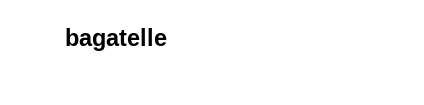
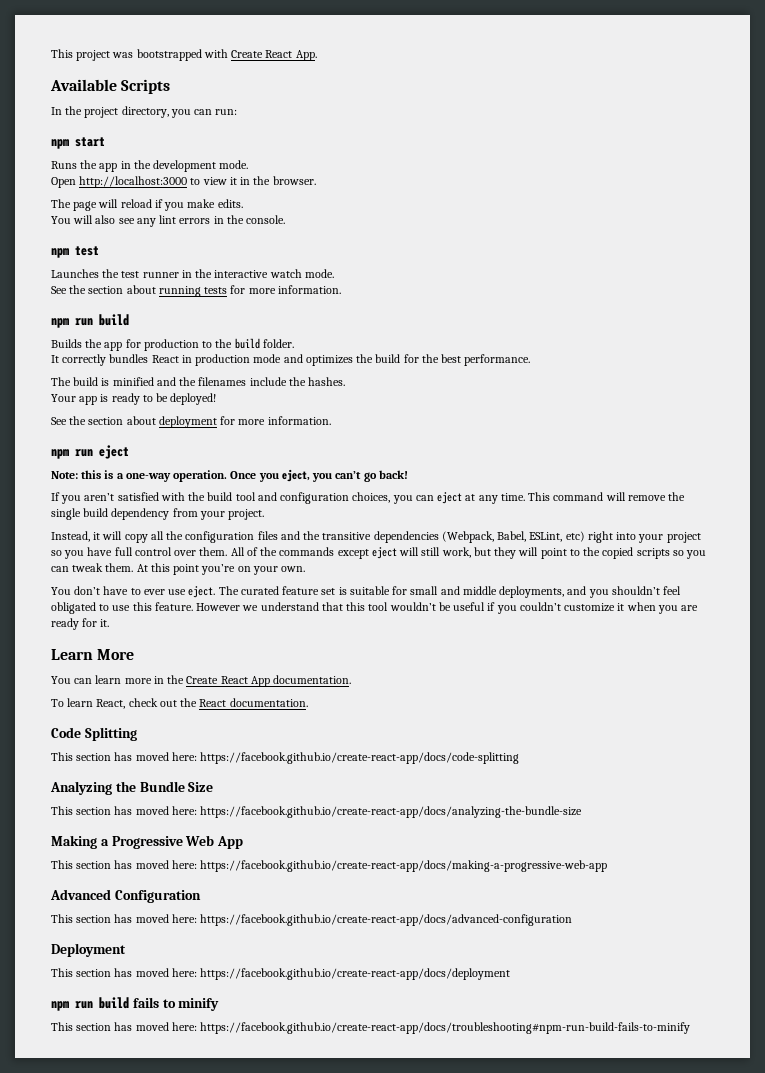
[65,28,167,51] bagatelle -> [51,49,317,61] [50,79,171,94] [51,106,238,118] [51,137,105,149] [51,160,249,172] [51,176,316,188] [51,199,243,211] [51,215,286,227] [51,246,99,258] [51,269,334,278] [51,285,341,297] [51,314,129,328] [51,338,294,351] [51,354,531,366] [51,377,346,386] [51,393,217,405] [51,416,331,428] [51,445,129,459] [51,469,408,482] [51,492,686,504] [51,508,265,520] [51,531,701,543] [51,547,707,559] [51,563,306,575] [51,586,682,598] [51,602,699,614] [51,618,110,630] [51,649,135,660] [51,675,352,687] [51,698,308,709] [51,727,137,741] [51,752,520,764] [50,781,214,795] [51,806,583,818] [51,835,244,849] [51,860,608,872] [50,889,201,903] [51,914,573,926] [51,943,126,957] [51,968,511,980] [51,997,220,1011] [51,1022,691,1034] This project was bootstrapped with Create React App. // Available Scripts // In the project directory, you can run: // npm start // Runs the app in the development mode. // Open http://localhost:3000 to view it in the browser. // The page will reload if you make edits. // You will also see any lint errors in the console. // npm test // Launches the test runner in the interactive watch mode. // See the section about running tests for more information. // npm run build // Builds the app for production to the build folder. // It correctly bundles React in production mode and optimizes the build for the best performance. // The build is minified and the filenames include the hashes. // Your app is ready to be deployed! // See the section about deployment for more information. // npm run eject // Note: this is a one-way operation. Once you eject, you can’t go back! // If you aren’t satisfied with the build tool and configuration choices, you can eject at any time. This command will remove the single build dependency from your project. // Instead, it will copy all the configuration files and the transitive dependencies (Webpack, Babel, ESLint, etc) right into your project so you have full control over them. All of the commands except eject will still work, but they will point to the copied scripts so you can tweak them. At this point you’re on your own. // You don’t have to ever use eject. The curated feature set is suitable for small and middle deployments, and you shouldn’t feel obligated to use this feature. However we understand that this tool wouldn’t be useful if you couldn’t customize it when you are ready for it. // Learn More // You can learn more in the Create React App documentation. // To learn React, check out the React documentation. // Code Splitting // This section has moved here: https://facebook.github.io/create-react-app/docs/code-splitting // Analyzing the Bundle Size // This section has moved here: https://facebook.github.io/create-react-app/docs/analyzing-the-bundle-size // Making a Progressive Web App // This section has moved here: https://facebook.github.io/create-react-app/docs/making-a-progressive-web-app // Advanced Configuration // This section has moved here: https://facebook.github.io/create-react-app/docs/advanced-configuration // Deployment // This section has moved here: https://facebook.github.io/create-react-app/docs/deployment // npm run build fails to minify // This section has moved here: https://facebook.github.io/create-react-app/docs/troubleshooting#npm-run-build-fails-to-minify

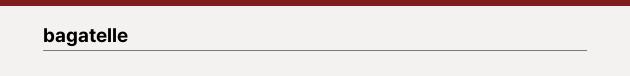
[51,49,317,61] [50,79,171,94] [51,106,238,118] [51,137,105,149] [51,160,249,172] [51,176,316,188] [51,199,243,211] [51,215,286,227] [51,246,99,258] [51,269,334,278] [51,285,341,297] [51,314,129,328] [51,338,294,351] [51,354,531,366] [51,377,346,386] [51,393,217,405] [51,416,331,428] [51,445,129,459] [51,469,408,482] [51,492,686,504] [51,508,265,520] [51,531,701,543] [51,547,707,559] [51,563,306,575] [51,586,682,598] [51,602,699,614] [51,618,110,630] [51,649,135,660] [51,675,352,687] [51,698,308,709] [51,727,137,741] [51,752,520,764] [50,781,214,795] [51,806,583,818] [51,835,244,849] [51,860,608,872] [50,889,201,903] [51,914,573,926] [51,943,126,957] [51,968,511,980] [51,997,220,1011] [51,1022,691,1034] This project was bootstrapped with Create React App. // Available Scripts // In the project directory, you can run: // npm start // Runs the app in the development mode. // Open http://localhost:3000 to view it in the browser. // The page will reload if you make edits. // You will also see any lint errors in the console. // npm test // Launches the test runner in the interactive watch mode. // See the section about running tests for more information. // npm run build // Builds the app for production to the build folder. // It correctly bundles React in production mode and optimizes the build for the best performance. // The build is minified and the filenames include the hashes. // Your app is ready to be deployed! // See the section about deployment for more information. // npm run eject // Note: this is a one-way operation. Once you eject, you can’t go back! // If you aren’t satisfied with the build tool and configuration choices, you can eject at any time. This command will remove the single build dependency from your project. // Instead, it will copy all the configuration files and the transitive dependencies (Webpack, Babel, ESLint, etc) right into your project so you have full control over them. All of the commands except eject will still work, but they will point to the copied scripts so you can tweak them. At this point you’re on your own. // You don’t have to ever use eject. The curated feature set is suitable for small and middle deployments, and you shouldn’t feel obligated to use this feature. However we understand that this tool wouldn’t be useful if you couldn’t customize it when you are ready for it. // Learn More // You can learn more in the Create React App documentation. // To learn React, check out the React documentation. // Code Splitting // This section has moved here: https://facebook.github.io/create-react-app/docs/code-splitting // Analyzing the Bundle Size // This section has moved here: https://facebook.github.io/create-react-app/docs/analyzing-the-bundle-size // Making a Progressive Web App // This section has moved here: https://facebook.github.io/create-react-app/docs/making-a-progressive-web-app // Advanced Configuration // This section has moved here: https://facebook.github.io/create-react-app/docs/advanced-configuration // Deployment // This section has moved here: https://facebook.github.io/create-react-app/docs/deployment // npm run build fails to minify // This section has moved here: https://facebook.github.io/create-react-app/docs/troubleshooting#npm-run-build-fails-to-minify -> [43,28,128,47] bagatelle

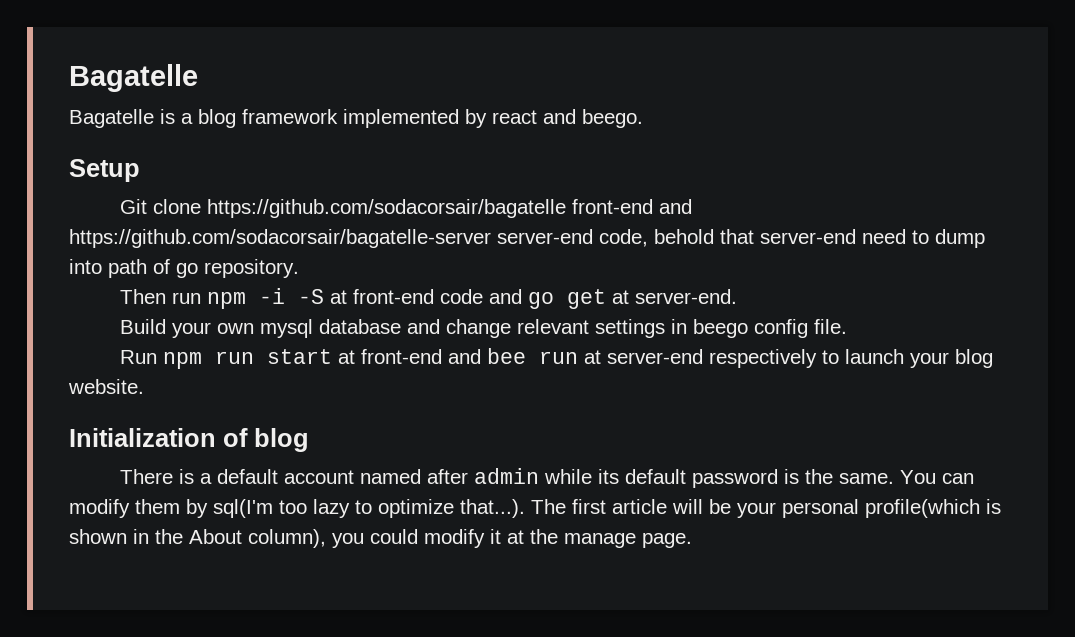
[43,28,128,47] bagatelle -> [69,64,198,92] [69,109,643,128] [69,159,140,182] [120,199,693,218] [69,229,985,248] [69,259,299,278] [120,288,738,309] [120,319,848,338] [120,348,994,369] [68,379,144,394] [69,428,309,452] [120,468,975,488] [69,499,1001,518] [69,529,692,548] Bagatelle // Bagatelle is a blog framework implemented by react and beego. // Setup // Git clone https://github.com/sodacorsair/bagatelle front-end and https://github.com/sodacorsair/bagatelle-server server-end code, behold that server-end need to dump into path of go repository. // Then run npm -i -S at front-end code and go get at server-end. // Build your own mysql database and change relevant settings in beego config file. // Run npm run start at front-end and bee run at server-end respectively to launch your blog website. // Initialization of blog // There is a default account named after admin while its default password is the same. You can modify them by sql(I'm too lazy to optimize that...). The first article will be your personal profile(which is shown in the About column), you could modify it at the manage page.

